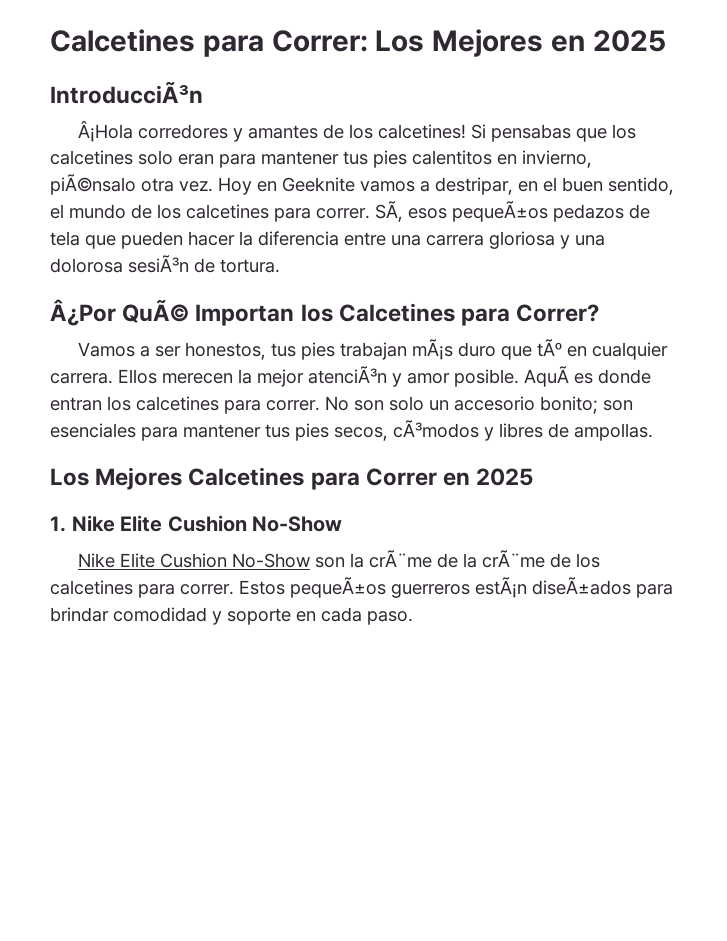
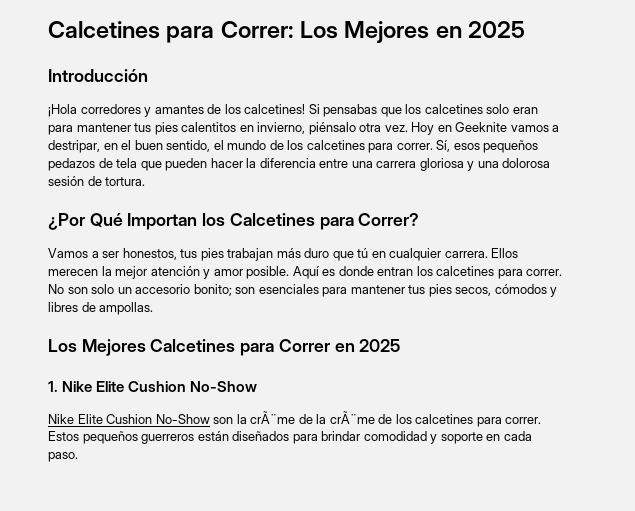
[50,81,203,104] [77,120,133,142] IntroducciÃ³n // Â¡Hola -> [48,69,148,82] [48,104,77,117] Introducción // ¡Hola
[50,174,136,195] piÃ©nsalo -> [308,122,356,135] piénsalo
[375,201,548,222] SÃ, esos pequeÃ±os -> [436,140,539,153] Sí, esos pequeños
[128,255,189,273] sesiÃ³n -> [48,176,84,186] sesión
[50,299,190,326] Â¿Por QuÃ© -> [48,213,123,230] ¿Por Qué
[411,339,453,360] mÃ¡s -> [276,248,301,258] más
[536,339,562,357] tÃº -> [357,248,369,258] tú
[308,366,387,384] atenciÃ³n -> [150,266,200,276] atención
[524,366,569,387] AquÃ -> [292,266,319,279] Aquí
[393,420,479,438] cÃ³modos -> [494,284,547,294] cómodos
[290,577,631,598] pequeÃ±os guerreros estÃ¡n diseÃ±ados -> [82,431,290,444] pequeños guerreros están diseñados

